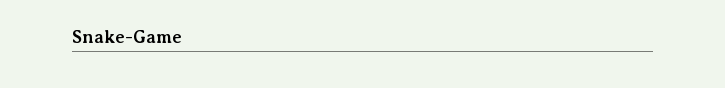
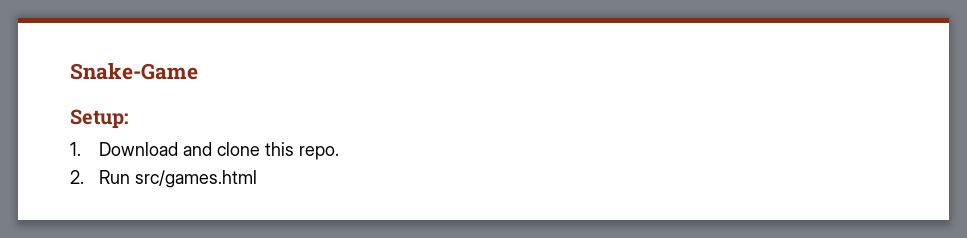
(182, 36) none -> [70,109,128,129] [70,142,339,160] [70,170,257,188] // Setup: // 1. Download and clone this repo. // 2. Run src/games.html

